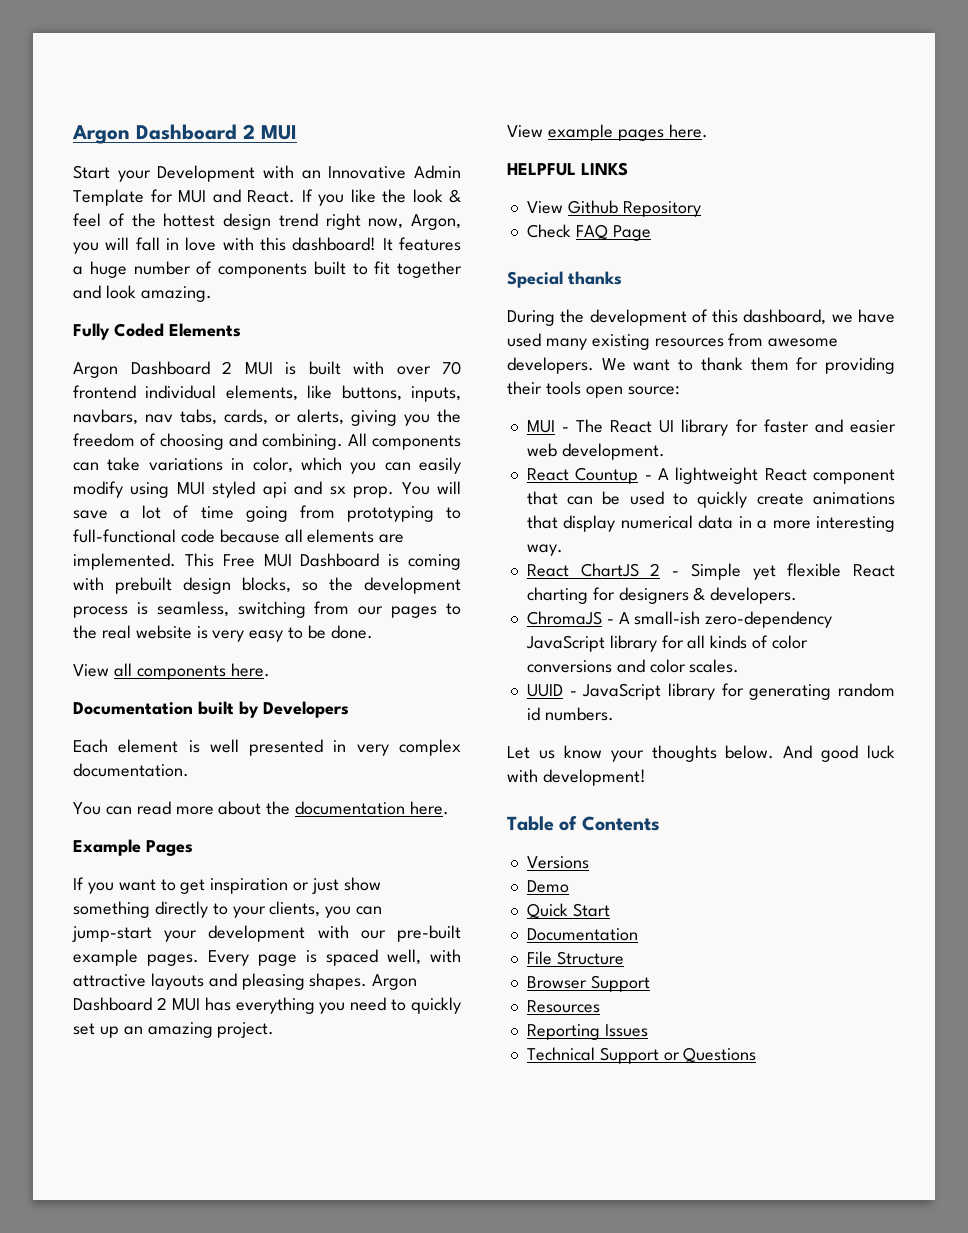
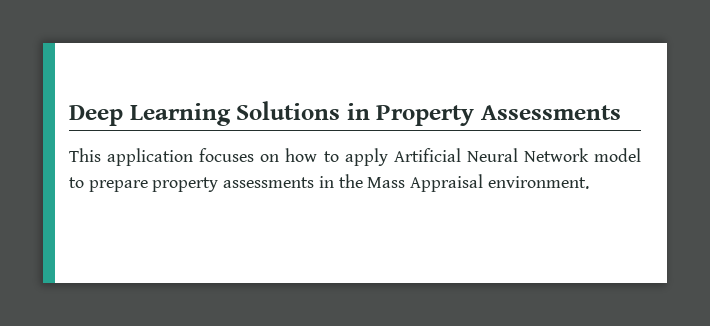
[72,124,297,144] [73,165,462,182] [73,189,461,206] [73,213,461,230] [73,237,461,254] [73,261,462,278] [73,285,212,302] [73,323,241,340] [73,361,461,378] [73,385,461,402] [73,409,461,426] [73,433,461,450] [73,457,461,474] [73,481,462,498] [73,505,461,522] [73,529,405,543] [73,553,461,570] [73,577,461,594] [73,601,461,618] [73,625,373,642] [73,663,270,680] [73,701,349,718] [73,739,461,756] [73,763,189,777] [73,801,450,815] [73,839,193,856] [73,877,381,894] [73,901,383,918] [72,925,461,942] [73,949,461,966] [73,973,418,990] [73,997,461,1014] [73,1022,275,1038] [507,124,708,141] [507,162,628,176] [526,200,701,217] [526,224,651,241] [507,271,622,288] [507,309,895,326] [507,333,839,350] [507,357,895,374] [507,381,680,398] [526,419,896,436] [526,443,665,460] [526,467,895,484] [526,491,895,508] [526,515,895,532] [526,544,563,556] [526,563,895,580] [526,587,798,604] [526,611,833,628] [525,635,808,652] [526,659,740,673] [526,683,895,700] [526,707,614,721] [507,745,895,762] [507,769,646,786] [507,816,660,831] [526,856,589,869] [526,880,569,893] [526,903,610,918] [526,928,638,941] [526,951,624,965] [526,975,650,992] [526,1000,600,1013] [526,1024,648,1040] [526,1047,757,1064] Argon Dashboard 2 MUI // Start your Development with an Innovative Admin Template for MUI and React. If you like the look & feel of the hottest design trend right now, Argon, you will fall in love with this dashboard! It features a huge number of components built to fit together and look amazing. // Fully Coded Elements // Argon Dashboard 2 MUI is built with over 70 frontend individual elements, like buttons, inputs, navbars, nav tabs, cards, or alerts, giving you the freedom of choosing and combining. All components can take variations in color, which you can easily modify using MUI styled api and sx prop. You will save a lot of time going from prototyping to full-functional code because all elements are implemented. This Free MUI Dashboard is coming with prebuilt design blocks, so the development process is seamless, switching from our pages to the real website is very easy to be done. // View all components here. // Documentation built by Developers // Each element is well presented in very complex documentation. // You can read more about the documentation here. // Example Pages // If you want to get inspiration or just show something directly to your clients, you can jump-start your development with our pre-built example pages. Every page is spaced well, with attractive layouts and pleasing shapes. Argon Dashboard 2 MUI has everything you need to quickly set up an amazing project. // View example pages here. // HELPFUL LINKS // View Github Repository // Check FAQ Page // Special thanks // During the development of this dashboard, we have used many existing resources from awesome developers. We want to thank them for providing their tools open source: // MUI - The React UI library for faster and easier web development. // React Countup - A lightweight React component that can be used to quickly create animations that display numerical data in a more interesting way. // React ChartJS 2 - Simple yet flexible React charting for designers & developers. // ChromaJS - A small-ish zero-dependency JavaScript library for all kinds of color conversions and color scales. // UUID - JavaScript library for generating random id numbers. // Let us know your thoughts below. And good luck with development! // Table of Contents // Versions // Demo // Quick Start // Documentation // File Structure // Browser Support // Resources // Reporting Issues // Technical Support or Questions -> [69,101,622,126] [69,148,642,166] [69,174,589,192] Deep Learning Solutions in Property Assessments // This application focuses on how to apply Artificial Neural Network model to prepare property assessments in the Mass Appraisal environment.

